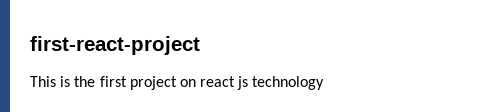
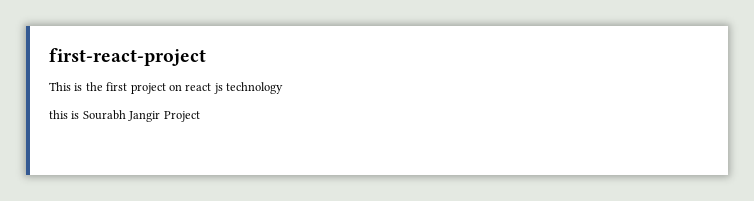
(325, 83) none -> [49,110,200,122] // this is Sourabh Jangir Project

